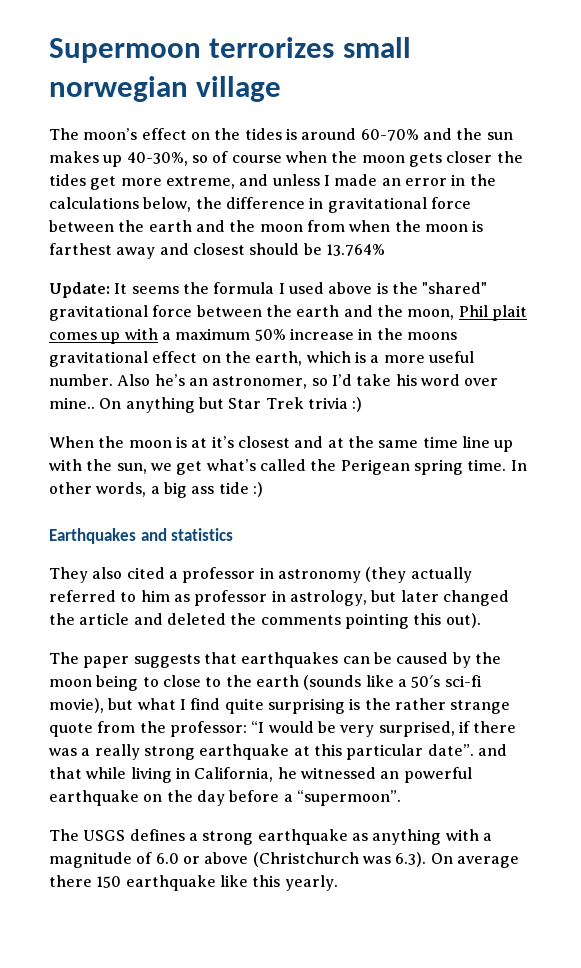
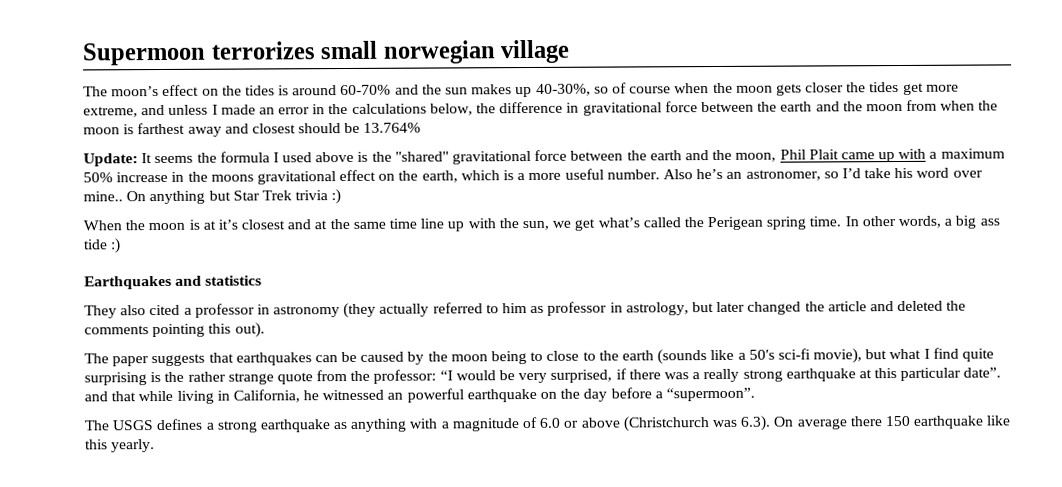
[491,305,527,321] [49,332,97,340] plait comes -> [808,149,875,160] Plait came

